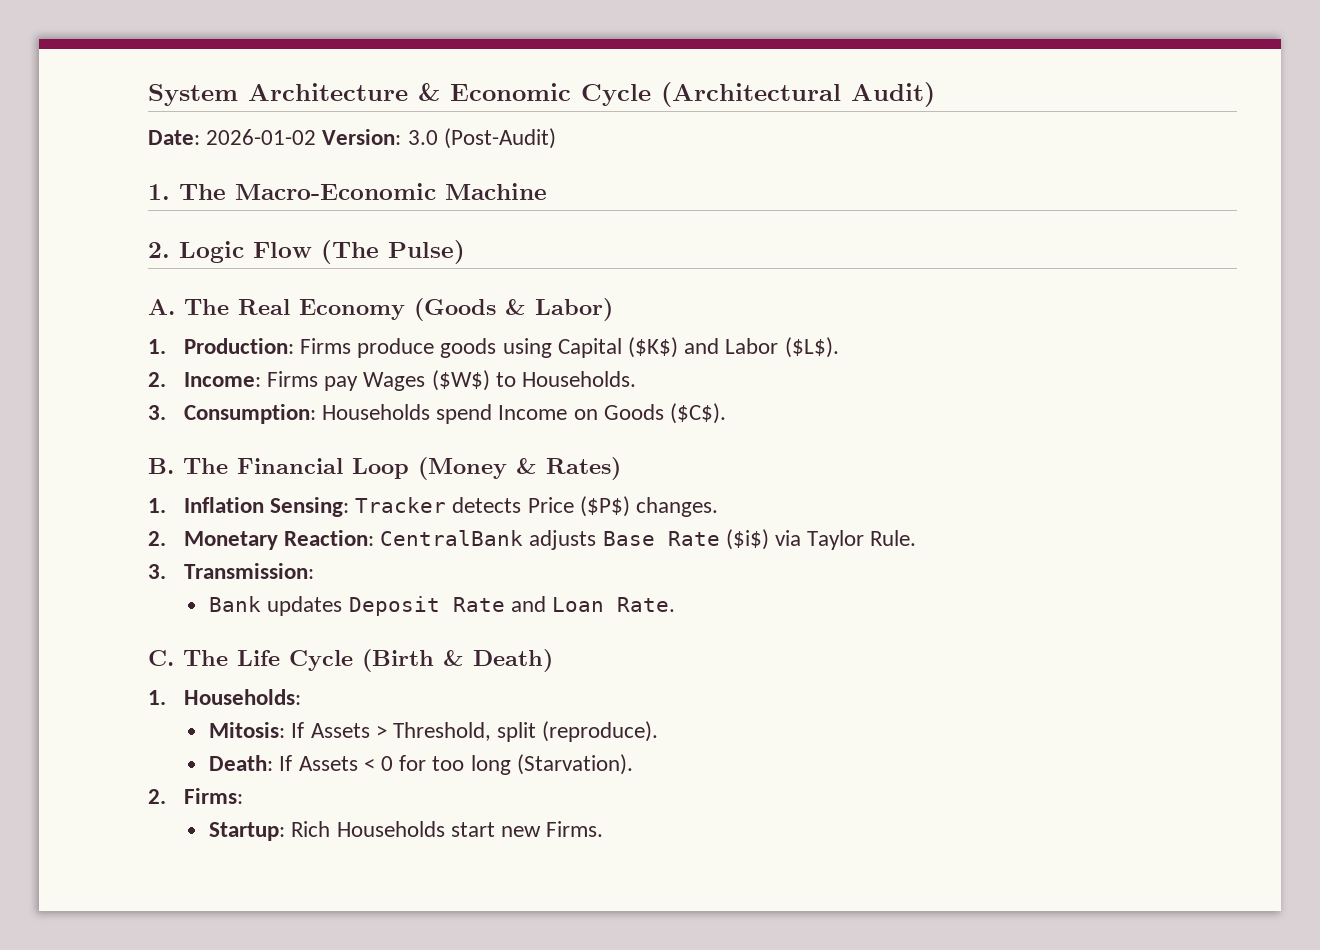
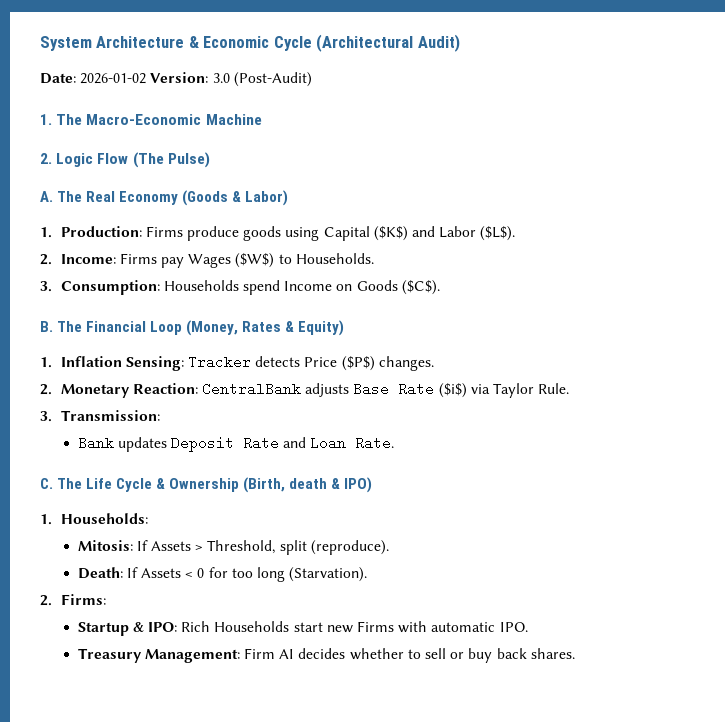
[418,457,621,480] (Money & Rates) -> [186,320,345,336] (Money, Rates & Equity)
[362,649,553,672] (Birth & Death) -> [156,477,373,493] & Ownership (Birth, death & IPO)
[209,822,286,841] Startup: -> [77,622,178,636] Startup & IPO:
[546,821,604,837] Firms. -> [356,621,528,633] [77,648,575,663] Firms with automatic IPO. // Treasury Management: Firm AI decides whether to sell or buy back shares.

